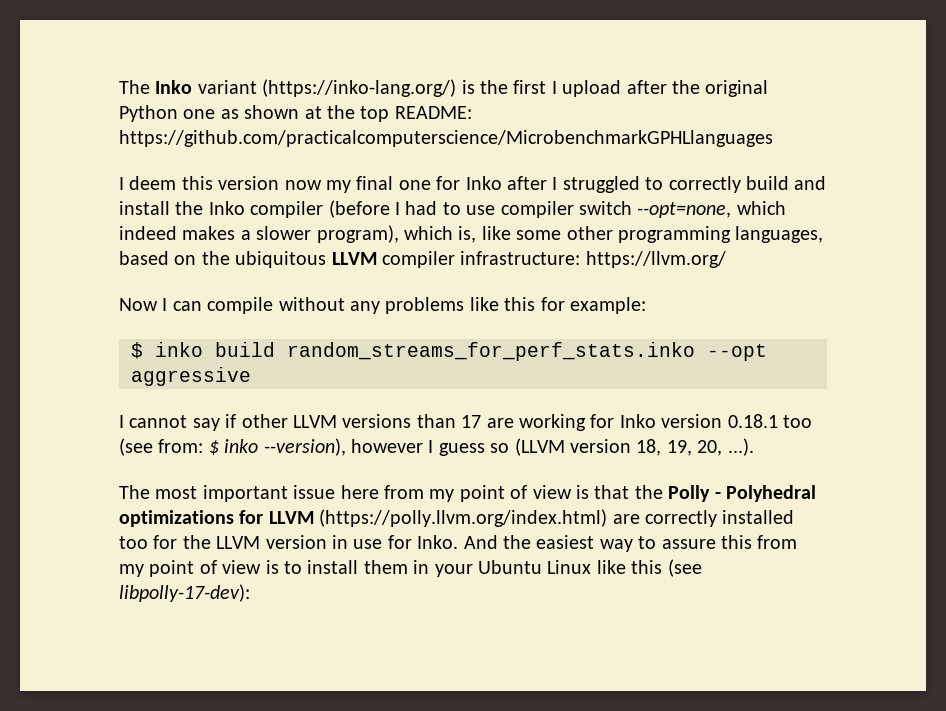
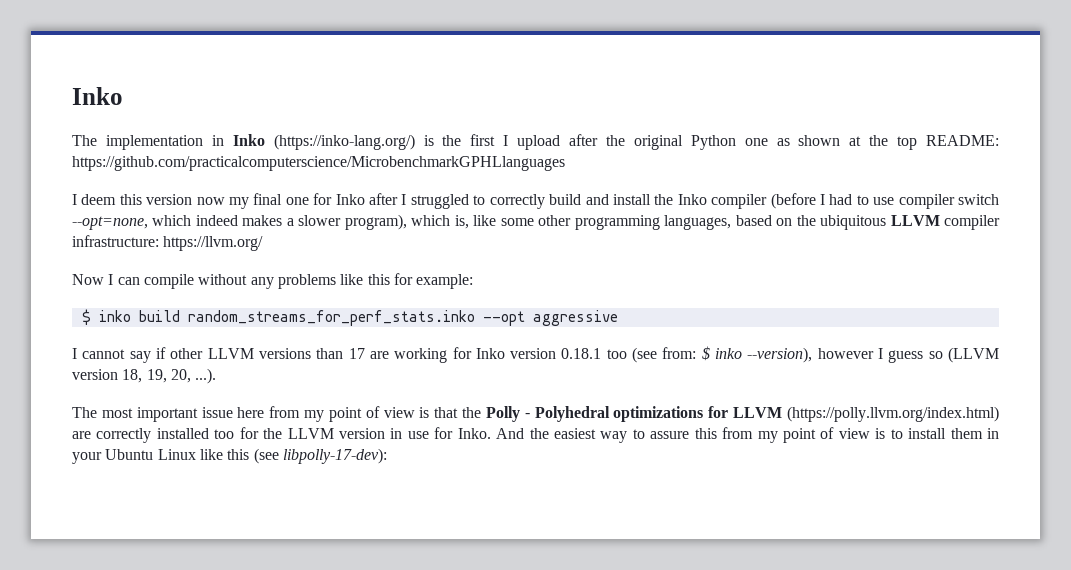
[119,80,257,94] The Inko variant -> [72,87,123,105] [72,134,265,150] Inko // The implementation in Inko

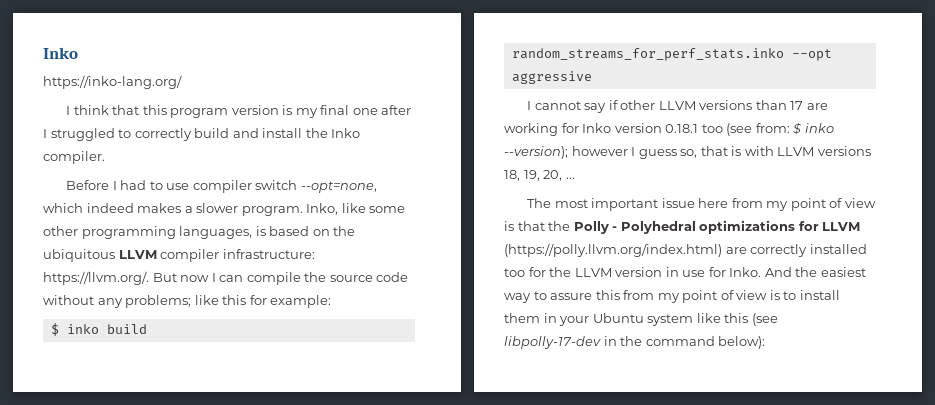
[72,134,999,150] [72,156,565,171] [72,194,225,205] The implementation in Inko (https://inko-lang.org/) is the first I upload after the original Python one as shown at the top README: https://github.com/practicalcomputerscience/MicrobenchmarkGPHLlanguages // I deem this version now -> [43,75,182,89] [66,105,293,118] https://inko-lang.org/ // I think that this program version is
[313,193,365,205] for Inko -> (378, 111) none
[711,193,816,209] compiler (before -> [43,151,105,164] [66,180,110,190] compiler. // Before
[344,214,469,230] program), which is, -> [241,203,339,216] program. Inko,
(732, 222) none -> [255,226,266,236] is
[163,236,264,251] [72,274,194,289] https://llvm.org/ // Now I can compile -> [43,271,409,285] https://llvm.org/. But now I can compile the source code
[277,274,336,289] problems -> [125,295,192,308] problems;
[747,347,813,363] --version), -> [504,146,568,159] --version);
[928,347,1000,363] [72,369,118,380] so (LLVM version -> [680,146,871,158] so, that is with LLVM versions
[195,368,217,384] ...). -> [565,177,575,179] ...
[157,449,196,460] Linux -> [647,314,694,326] system
[282,448,387,464] libpolly-17-dev): -> [504,336,766,349] libpolly-17-dev in the command below):

